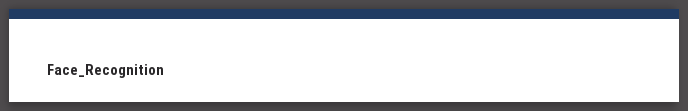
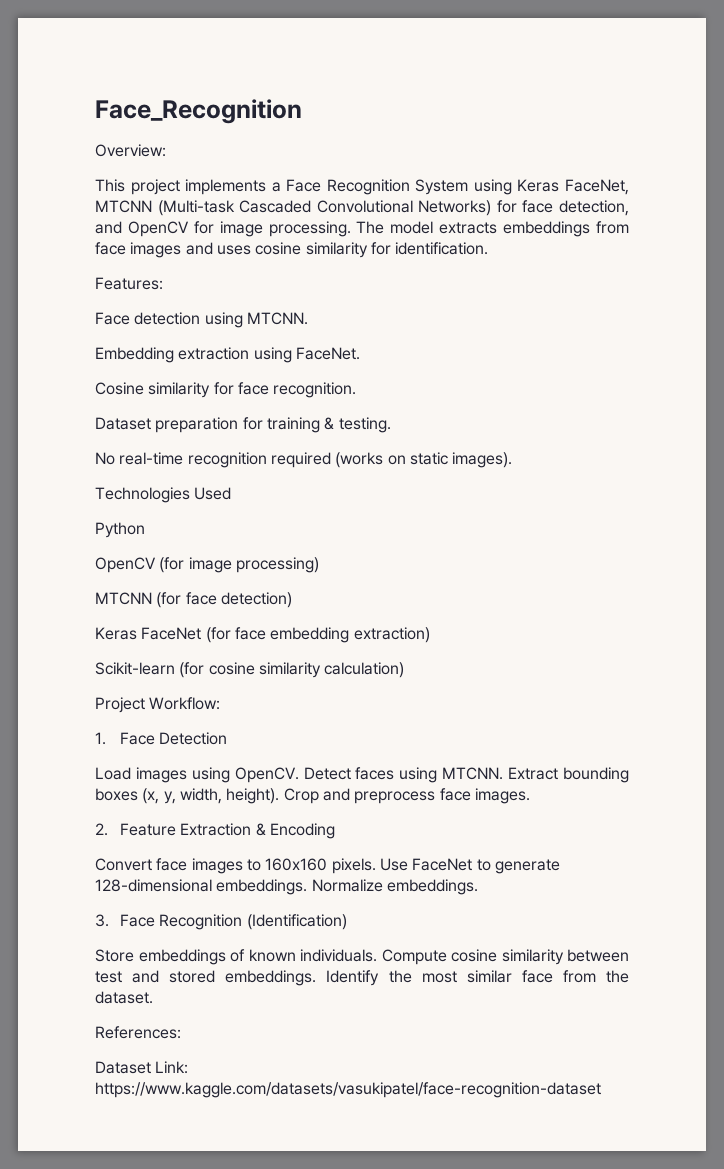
(164, 71) none -> [95,144,166,157] [95,179,629,195] [95,200,629,216] [95,221,630,237] [95,242,489,258] [95,277,163,290] [95,312,308,328] [95,347,360,363] [95,382,357,398] [95,417,391,433] [95,452,513,468] [95,487,232,503] [95,522,145,538] [95,557,319,573] [95,592,292,608] [95,627,430,643] [95,662,405,678] [95,697,221,713] [95,732,228,745] [95,767,630,783] [95,788,530,804] [95,823,335,839] [95,858,560,874] [95,879,478,895] [95,914,347,930] [95,949,629,965] [95,970,630,986] [95,991,153,1004] [95,1026,181,1039] [95,1061,189,1074] [95,1082,601,1098] // Overview: // This project implements a Face Recognition System using Keras FaceNet, MTCNN (Multi-task Cascaded Convolutional Networks) for face detection, and OpenCV for image processing. The model extracts embeddings from face images and uses cosine similarity for identification. // Features: // Face detection using MTCNN. // Embedding extraction using FaceNet. // Cosine similarity for face recognition. // Dataset preparation for training & testing. // No real-time recognition required (works on static images). // Technologies Used // Python // OpenCV (for image processing) // MTCNN (for face detection) // Keras FaceNet (for face embedding extraction) // Scikit-learn (for cosine similarity calculation) // Project Workflow: // 1. Face Detection // Load images using OpenCV. Detect faces using MTCNN. Extract bounding boxes (x, y, width, height). Crop and preprocess face images. // 2. Feature Extraction & Encoding // Convert face images to 160x160 pixels. Use FaceNet to generate 128-dimensional embeddings. Normalize embeddings. // 3. Face Recognition (Identification) // Store embeddings of known individuals. Compute cosine similarity between test and stored embeddings. Identify the most similar face from the dataset. // References: // Dataset Link: https://www.kaggle.com/datasets/vasukipatel/face-recognition-dataset

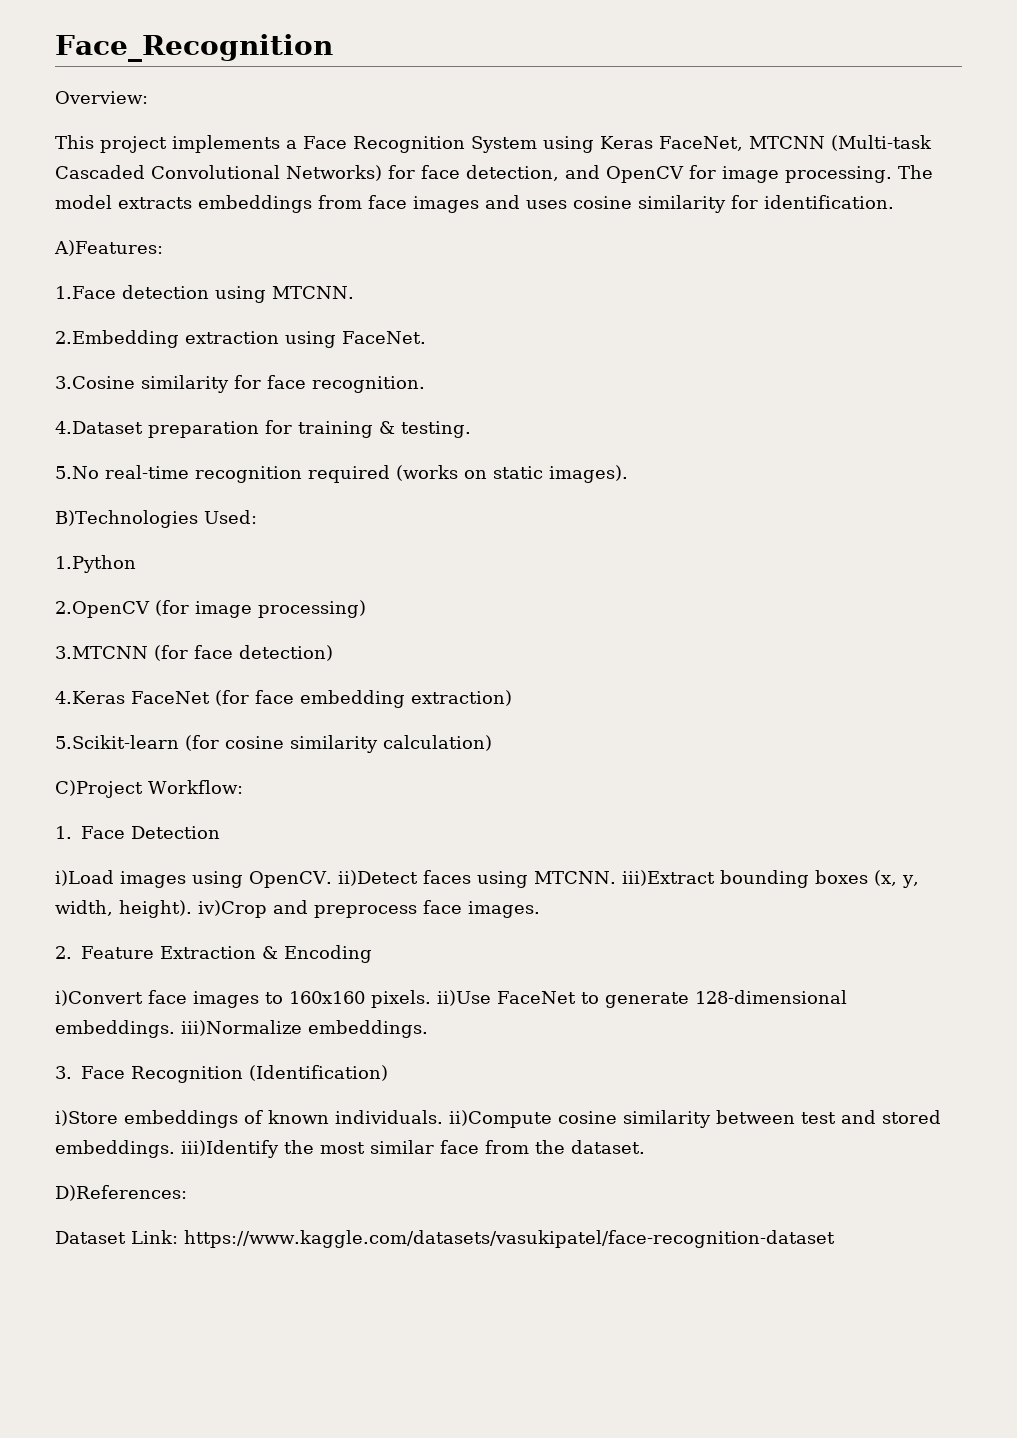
[95,277,163,290] [95,312,130,325] Features: // Face -> [54,240,163,256] [55,286,116,299] A)Features: // 1.Face
[95,347,174,363] Embedding -> [55,330,179,348] 2.Embedding
[95,382,144,395] Cosine -> [55,376,135,389] 3.Cosine
[95,417,151,430] Dataset -> [55,421,143,434] 4.Dataset
[95,452,115,465] No -> [55,466,99,479] 5.No
[95,487,232,503] [95,522,145,538] [95,557,156,573] Technologies Used // Python // OpenCV -> [55,510,257,528] [55,555,136,573] [55,601,150,618] B)Technologies Used: // 1.Python // 2.OpenCV
[95,592,152,605] MTCNN -> [55,646,148,659] 3.MTCNN
[95,627,137,640] Keras -> [55,691,125,704] 4.Keras
[95,662,175,675] Scikit-learn -> [55,735,179,749] 5.Scikit-learn
[95,697,145,713] Project -> [55,780,143,798] C)Project
[95,767,131,780] Load -> [55,870,114,886] i)Load
[303,767,351,780] Detect -> [337,870,418,886] ii)Detect
[508,767,559,780] Extract -> [621,870,715,886] iii)Extract
[283,788,319,804] Crop -> [198,900,267,918] iv)Crop
[95,858,152,871] Convert -> [55,990,143,1006] i)Convert
[379,858,408,871] Use -> [437,990,491,1006] ii)Use
[311,879,383,892] Normalize -> [181,1020,302,1036] iii)Normalize
[95,949,134,962] Store -> [55,1110,118,1126] i)Store
[381,949,447,965] Compute -> [449,1110,552,1128] ii)Compute
[326,970,380,986] Identify -> [181,1140,279,1158] iii)Identify
[95,1026,181,1039] References: -> [55,1185,187,1201] D)References:

